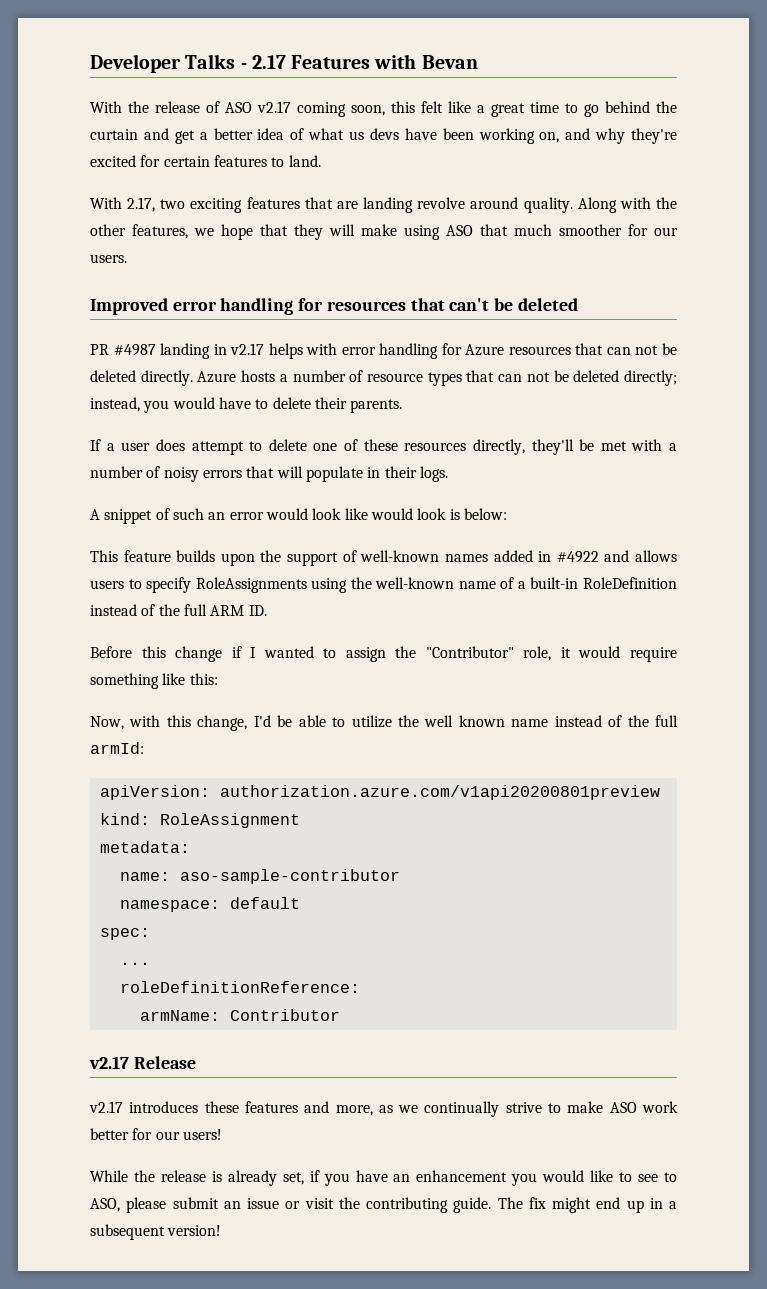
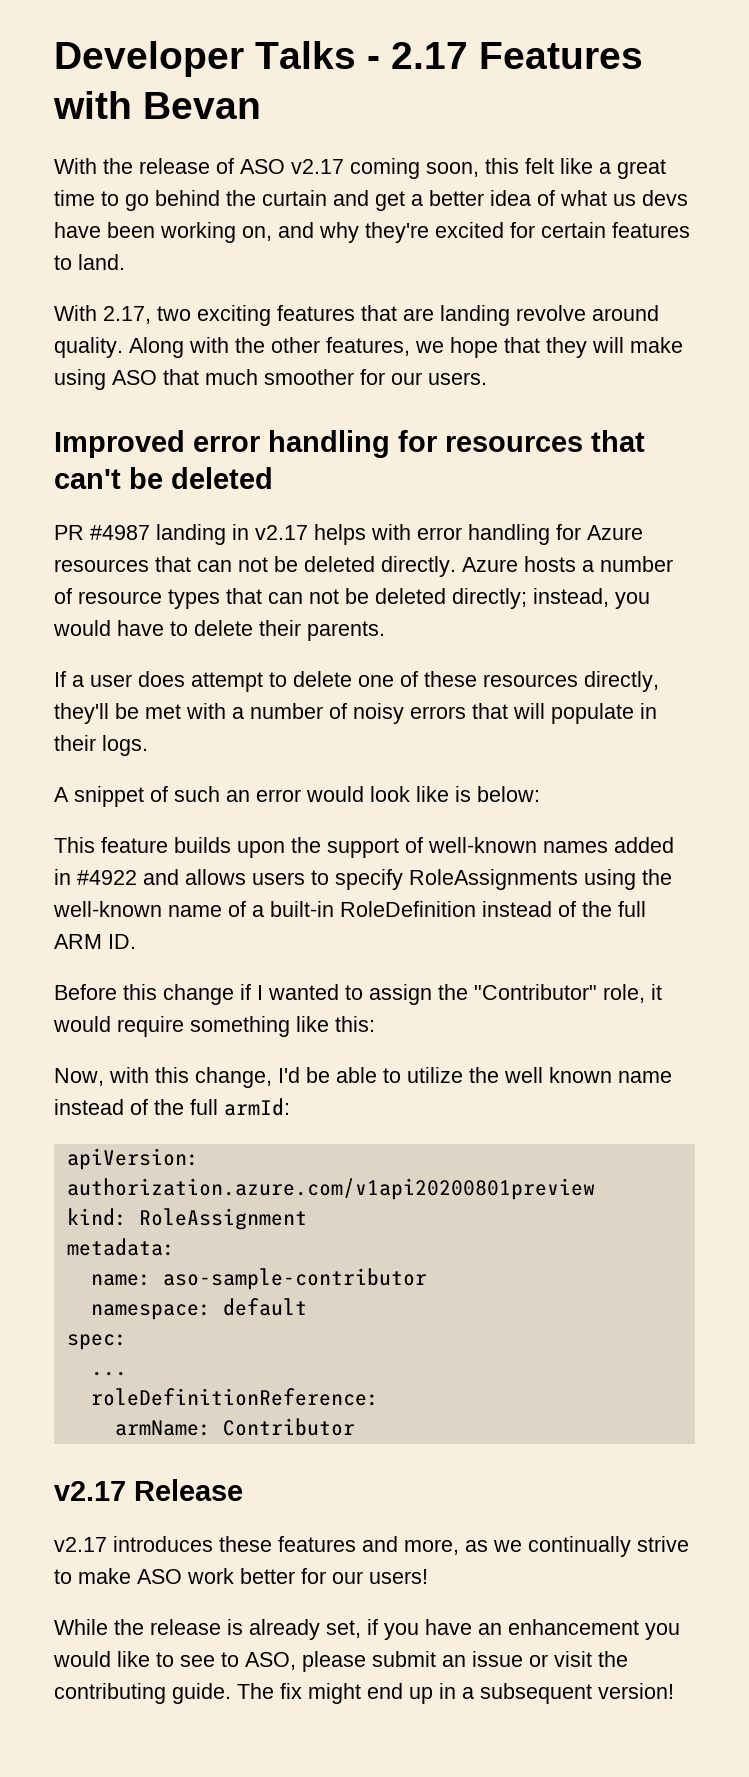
[370,508,447,520] would look -> (449, 794) none

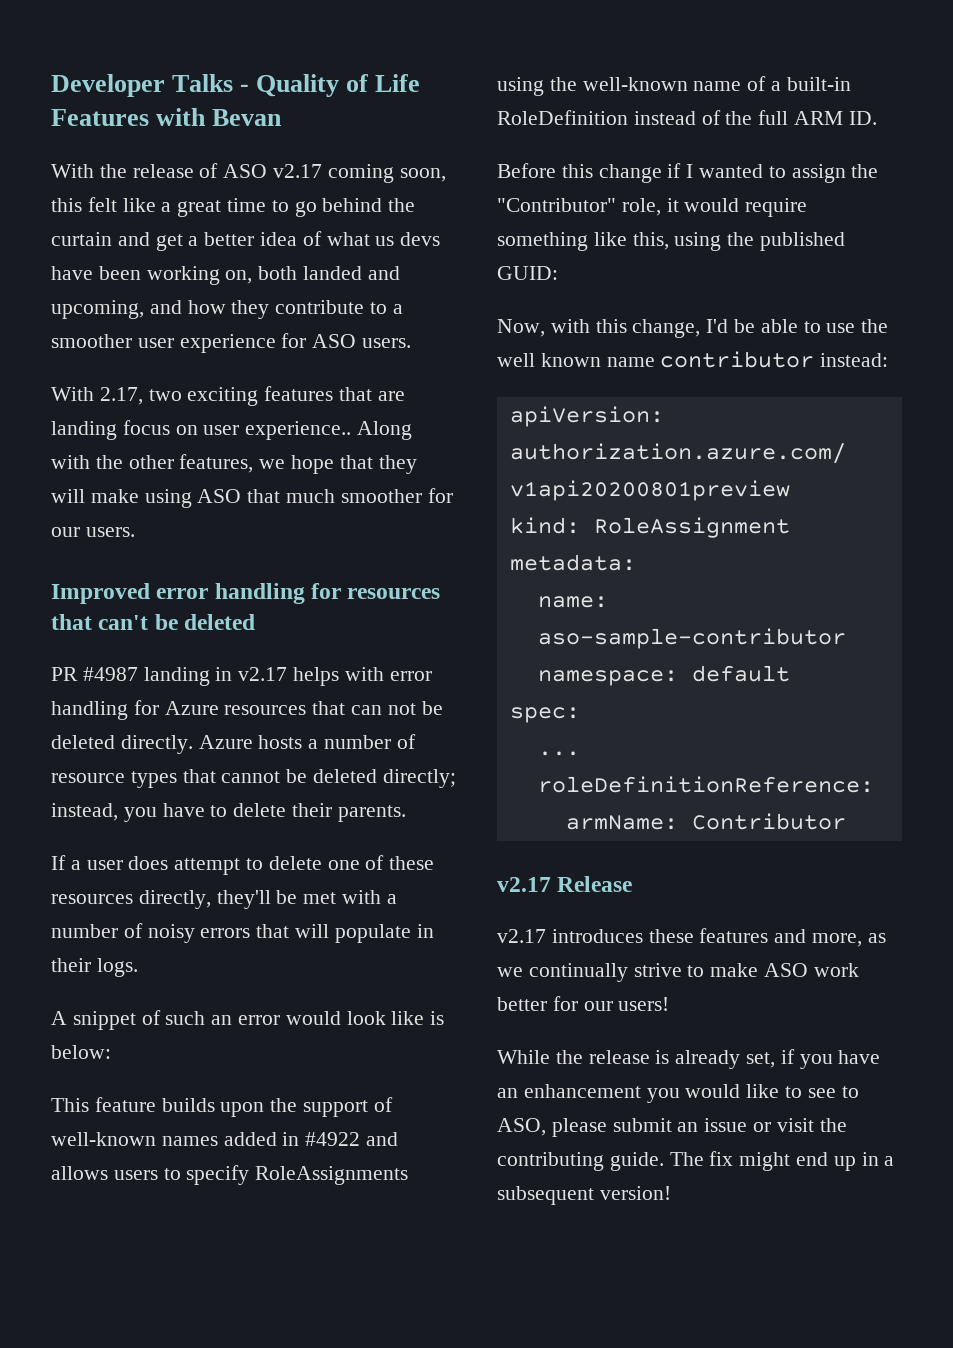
[391,42,468,69] 2.17 -> [256,74,421,97] Quality of Life
[278,222,690,243] [54,254,125,270] and why they're excited for certain features to land. -> [258,266,400,280] [51,300,403,319] [51,333,412,353] both landed and upcoming, and how they contribute to a smoother user experience for ASO users.
[516,305,659,321] [54,337,123,358] revolve around quality. -> [122,420,352,440] focus on user experience..
[268,589,339,604] can not -> [221,771,281,783] cannot
[53,620,111,636] would -> (157, 814) none
[335,1016,375,1032] this: -> [632,232,846,251] [497,266,558,280] this, using the published GUID:
[407,1067,463,1083] utilize -> [826,323,856,333] use
[54,1098,290,1116] instead of the full armId: -> [660,351,889,368] contributor instead:

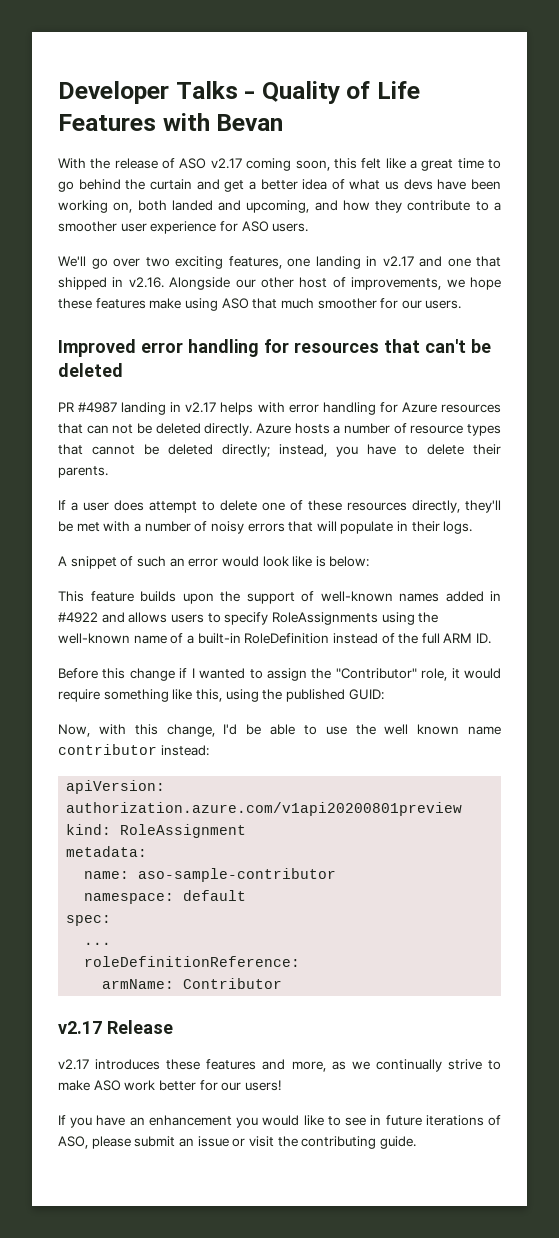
[51,386,405,406] [51,420,413,440] [51,454,417,474] [51,489,85,503] With 2.17, two exciting features that are landing focus on user experience.. Along with the other features, we hope that they will -> [58,256,501,269] [58,277,501,290] [58,298,146,309] We'll go over two exciting features, one landing in v2.17 and one that shipped in v2.16. Alongside our other host of improvements, we hope these features
[497,1049,795,1069] While the release is already set, if -> [58,1115,66,1125] If
[841,1086,859,1098] to -> [370,1115,501,1126] in future iterations of
[669,1151,895,1171] [497,1186,671,1205] The fix might end up in a subsequent version! -> (416, 1142) none

